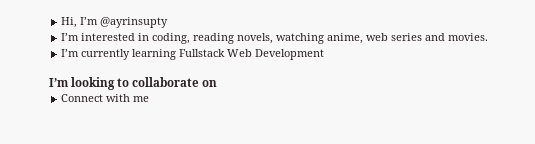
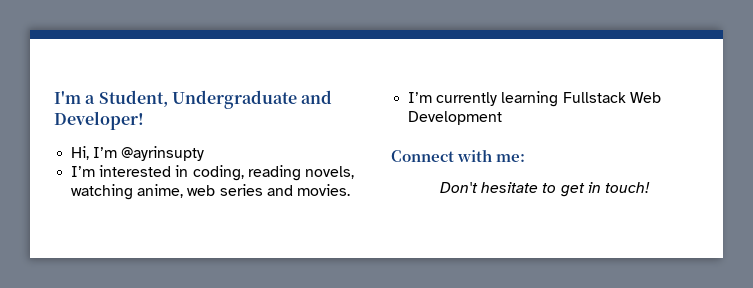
(61, 22) none -> [54,90,333,109] [54,111,144,130] I'm a Student, Undergraduate and Developer! //
[49,77,218,90] [61,94,150,102] I’m looking to collaborate on // Connect with me -> [391,149,526,162] [440,182,650,197] Connect with me: // Don't hesitate to get in touch!

